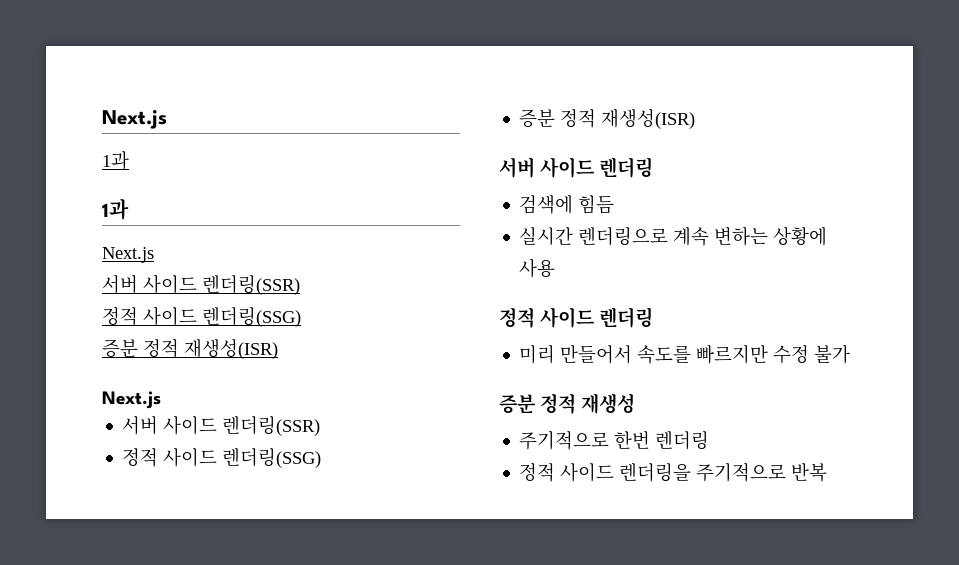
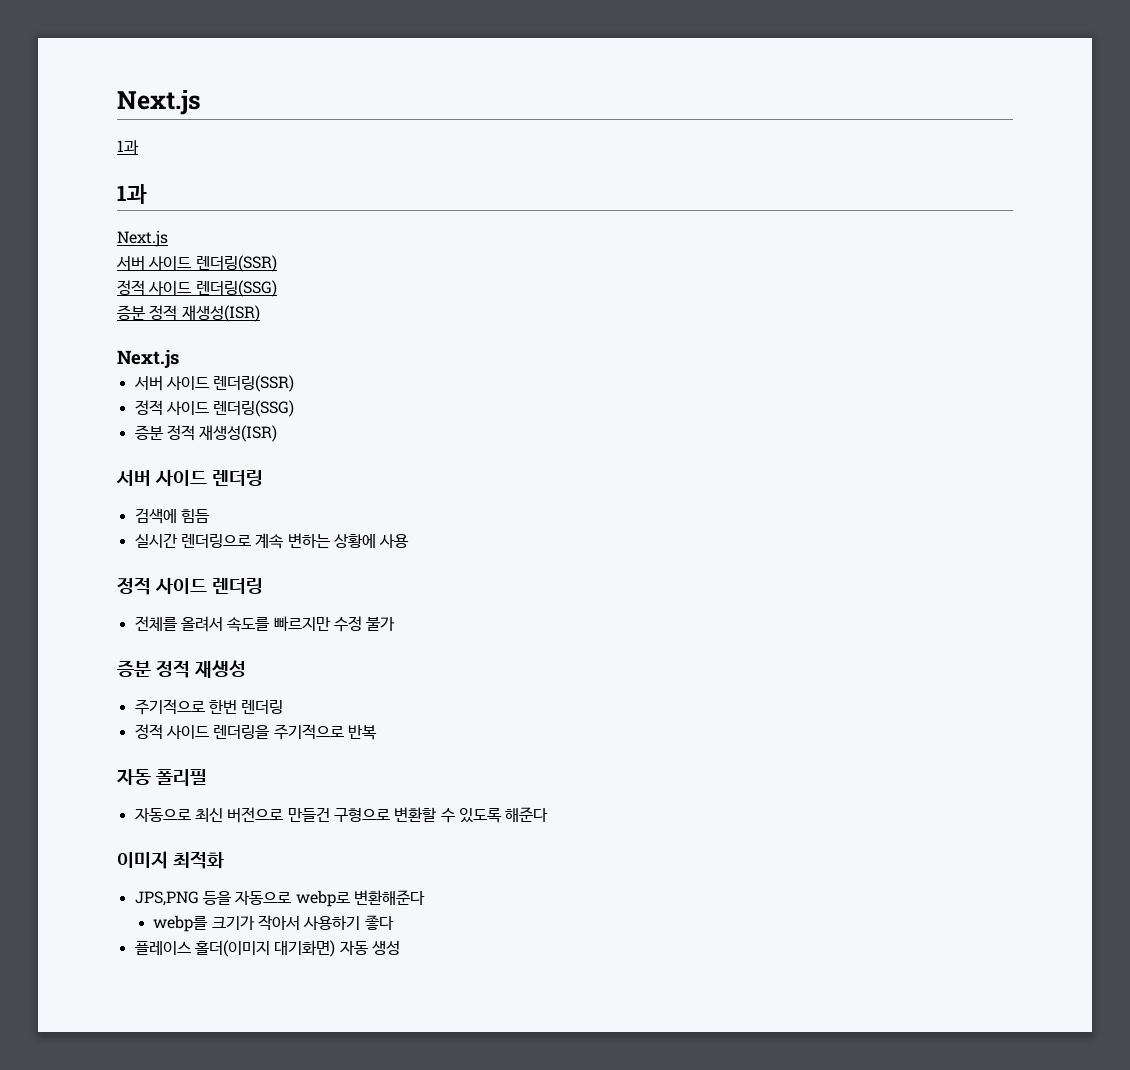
[519,345,633,364] 미리 만들어서 -> [134,616,223,632] 전체를 올려서
(828, 472) none -> [116,769,207,786] [134,807,549,823] [117,851,224,869] [134,890,425,907] [153,915,394,932] [134,940,400,957] // 자동 폴리필 // 자동으로 최신 버전으로 만들건 구형으로 변환할 수 있도록 해준다 // 이미지 최적화 // JPS,PNG 등을 자동으로 webp로 변환해준다 // webp를 크기가 작아서 사용하기 좋다 // 플레이스 홀더(이미지 대기화면) 자동 생성

